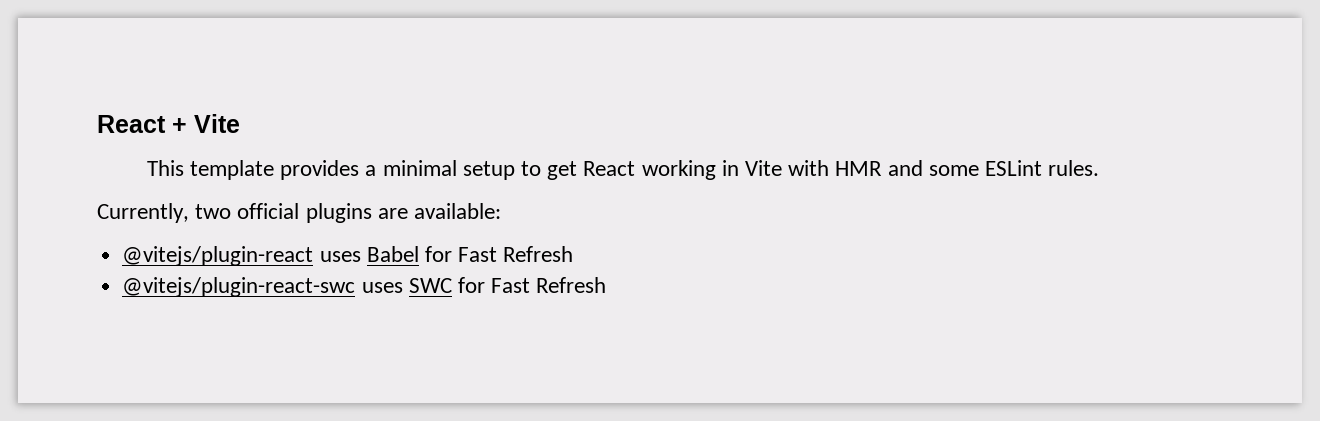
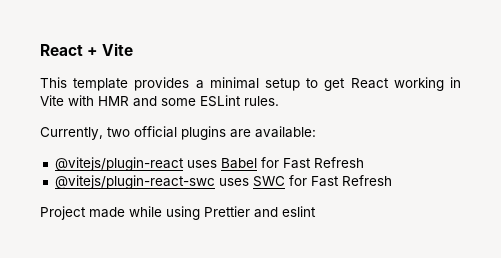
(607, 285) none -> [40,206,316,220] // Project made while using Prettier and eslint

